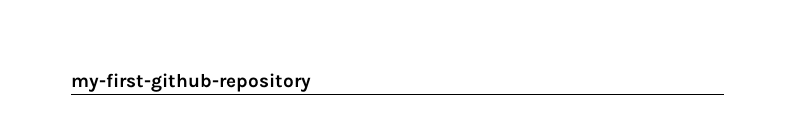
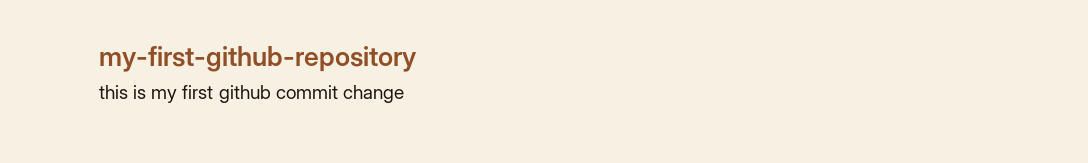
(311, 82) none -> [99,85,404,103] // this is my first github commit change

